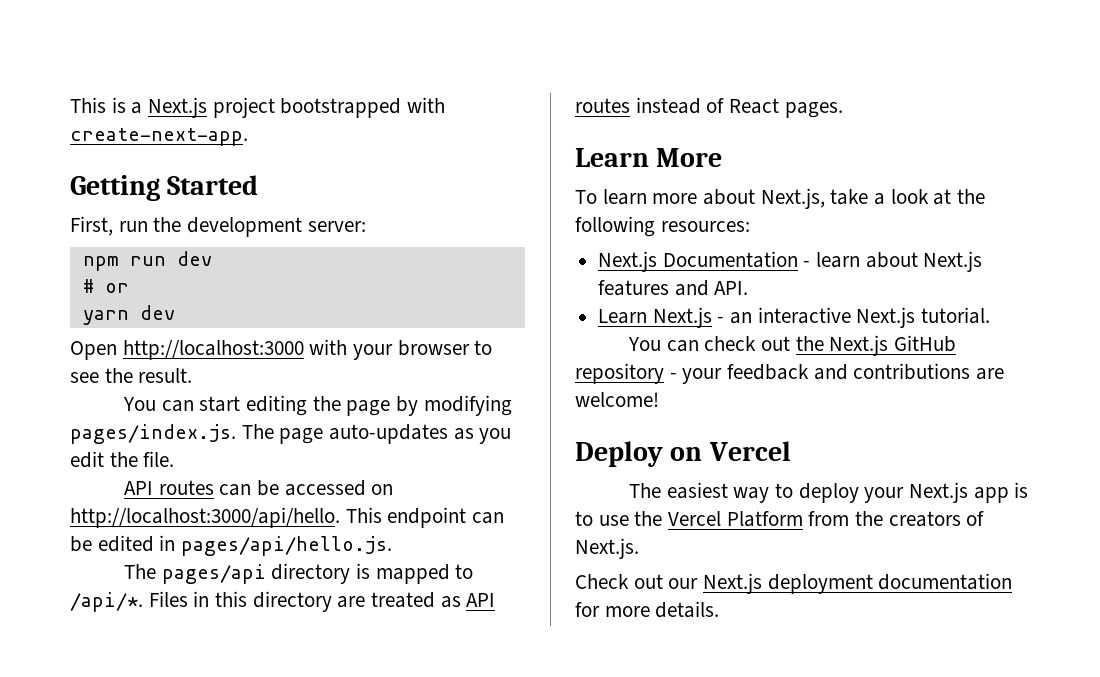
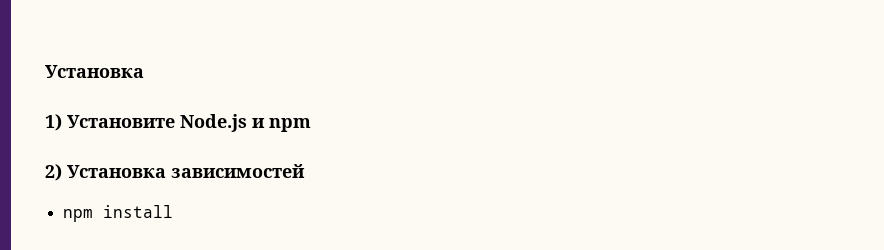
[70,97,446,118] [70,128,248,146] [70,175,259,201] [70,216,366,237] [82,251,212,271] [82,279,129,293] [82,305,175,325] [70,339,493,360] [70,368,193,383] [122,395,512,416] [70,424,512,444] [70,451,175,468] [123,480,394,496] [70,507,505,528] [70,535,393,556] [123,563,474,584] [70,591,496,612] [575,97,843,118] [575,148,723,167] [575,188,986,209] [575,216,750,237] [598,251,983,272] [598,280,749,296] [598,307,991,328] [627,335,956,356] [575,363,1005,384] [575,392,659,407] [575,441,791,467] [628,482,1029,503] [575,511,985,527] [575,538,639,559] [575,573,1013,594] [575,601,720,618] This is a Next.js project bootstrapped with create-next-app. // Getting Started // First, run the development server: // npm run dev // # or // yarn dev // Open http://localhost:3000 with your browser to see the result. // You can start editing the page by modifying pages/index.js. The page auto-updates as you edit the file. // API routes can be accessed on http://localhost:3000/api/hello. This endpoint can be edited in pages/api/hello.js. // The pages/api directory is mapped to /api/*. Files in this directory are treated as API routes instead of React pages. // Learn More // To learn more about Next.js, take a look at the following resources: // Next.js Documentation - learn about Next.js features and API. // Learn Next.js - an interactive Next.js tutorial. // You can check out the Next.js GitHub repository - your feedback and contributions are welcome! // Deploy on Vercel // The easiest way to deploy your Next.js app is to use the Vercel Platform from the creators of Next.js. // Check out our Next.js deployment documentation for more details. -> [45,65,144,78] [45,114,311,132] [45,164,305,181] [62,205,173,222] Установка // 1) Установите Node.js и npm // 2) Установка зависимостей // npm install

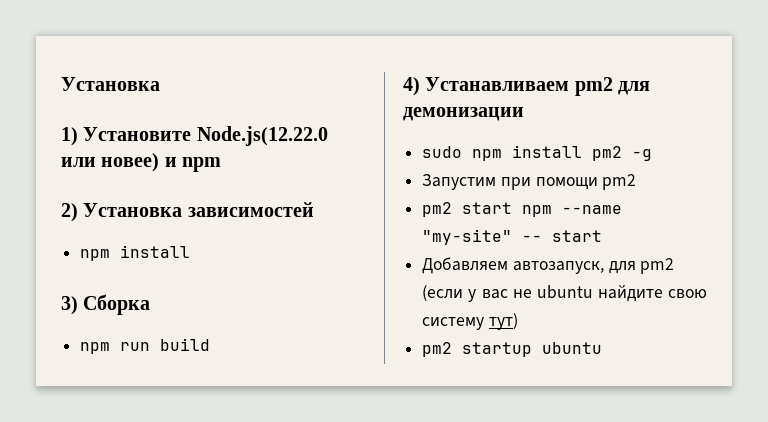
[180,114,247,132] Node.js -> [196,126,328,146] [61,153,160,172] Node.js(12.22.0 или новее)
(173, 211) none -> [61,294,151,315] [80,338,211,354] [403,77,651,96] [403,107,524,121] [422,145,653,161] [422,174,637,190] [422,202,623,217] [422,229,603,245] [422,257,675,274] [422,285,707,302] [422,313,518,330] [422,342,603,357] // 3) Сборка // npm run build // 4) Устанавливаем pm2 для демонизации // sudo npm install pm2 -g // Запустим при помощи pm2 // pm2 start npm --name "my-site" -- start // Добавляем автозапуск, для pm2 (если у вас не ubuntu найдите свою систему тут) // pm2 startup ubuntu

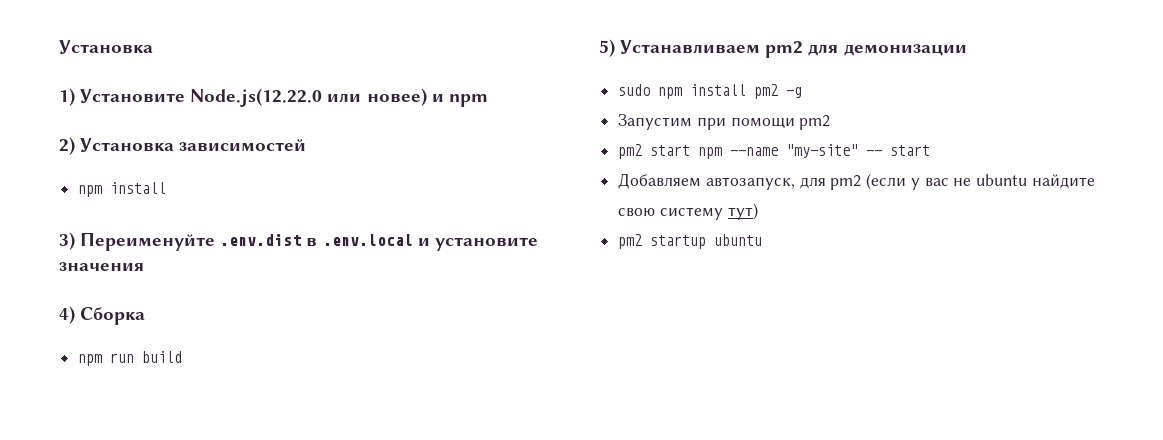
(78, 305) none -> [80,232,538,251] [59,262,144,271] [59,306,75,324] Переименуйте .env.dist в .env.local и установите значения // 4)
[403,77,420,96] 4) -> [599,39,615,57] 5)

